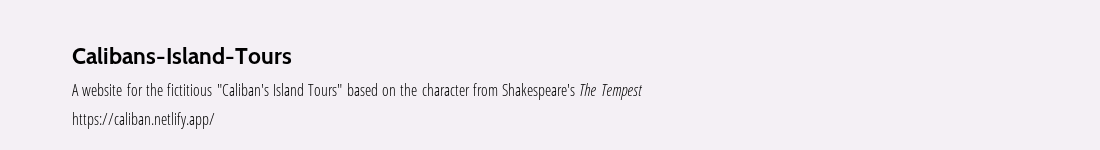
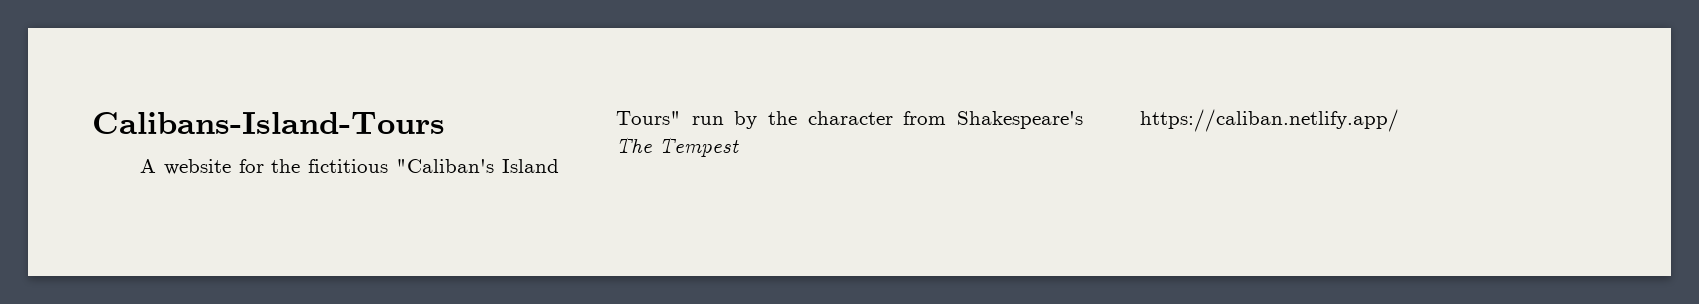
[346,83,396,96] based on -> [691,111,758,129] run by

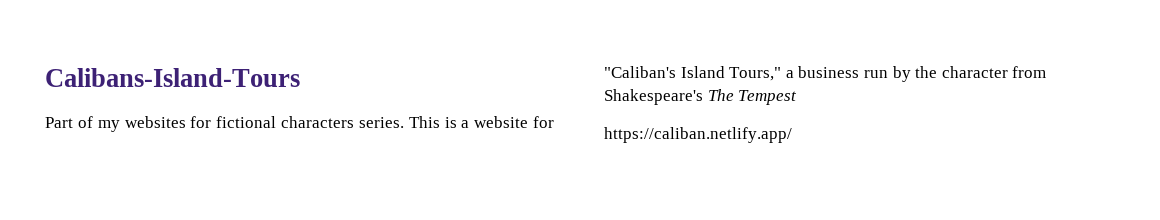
[139,159,559,175] [616,111,681,125] A website for the fictitious "Caliban's Island Tours" -> [45,116,554,132] [604,66,860,81] Part of my websites for fictional characters series. This is a website for "Caliban's Island Tours," a business

